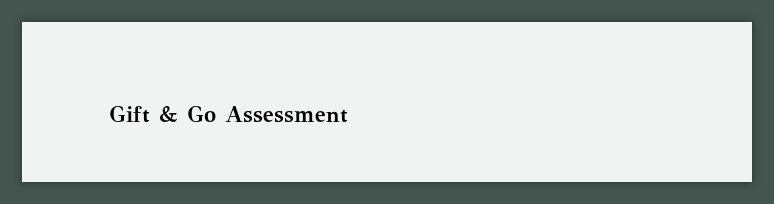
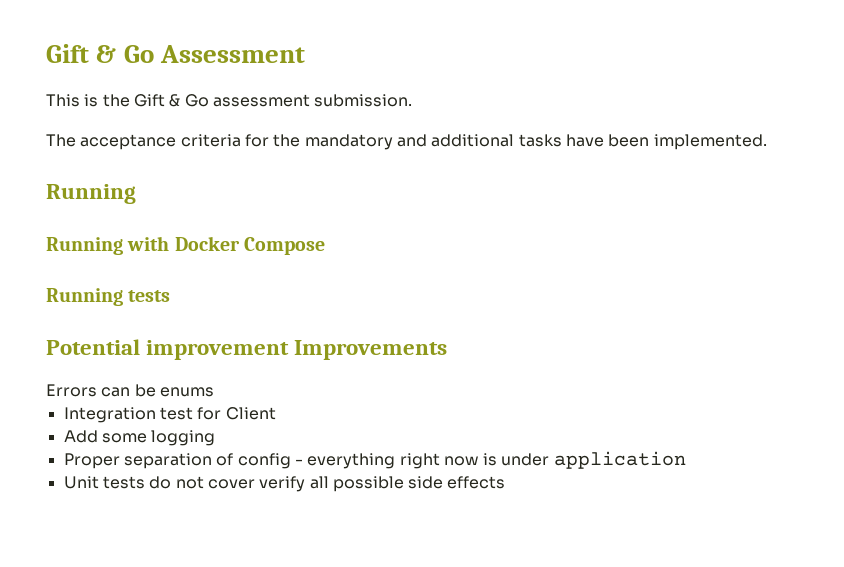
(348, 114) none -> [46,94,413,107] [46,134,767,150] [46,184,136,204] [46,236,326,255] [46,288,171,306] [46,339,448,360] [46,384,214,397] [63,407,276,423] [63,430,216,446] [63,451,686,469] [63,476,506,492] // This is the Gift & Go assessment submission. // The acceptance criteria for the mandatory and additional tasks have been implemented. // Running // Running with Docker Compose // Running tests // Potential improvement Improvements // Errors can be enums // Integration test for Client // Add some logging // Proper separation of config - everything right now is under application // Unit tests do not cover verify all possible side effects

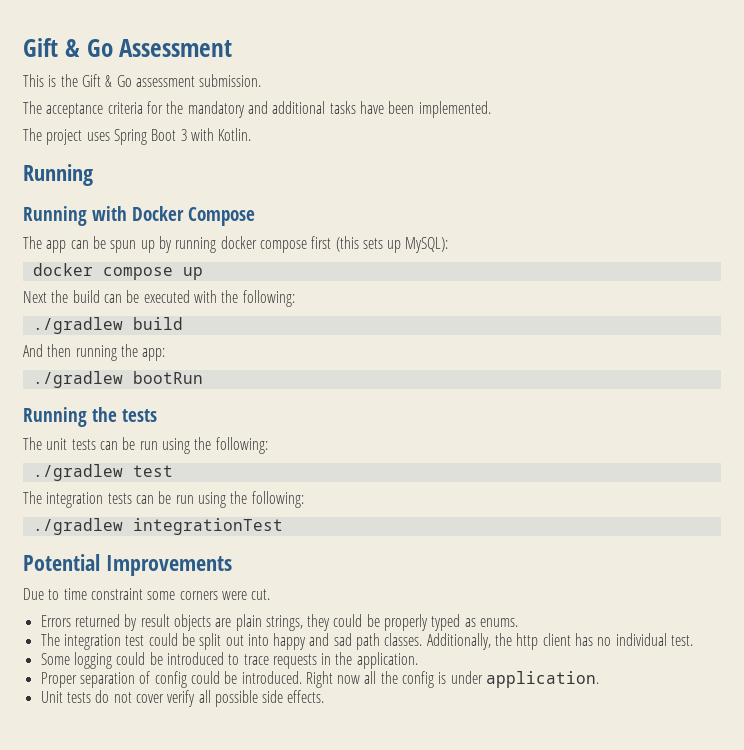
(767, 142) none -> [23,128,252,145] // The project uses Spring Boot 3 with Kotlin.
[46,288,171,306] // Running tests -> [23,236,449,253] [32,263,203,280] [23,290,295,307] [32,317,183,334] [23,344,166,361] [32,371,203,388] [23,407,157,427] [23,437,268,454] [32,464,173,481] [23,491,304,508] [32,518,283,535] // The app can be spun up by running docker compose first (this sets up MySQL): // docker compose up // Next the build can be executed with the following: // ./gradlew build // And then running the app: // ./gradlew bootRun // Running the tests // The unit tests can be run using the following: // ./gradlew test // The integration tests can be run using the following: // ./gradlew integrationTest
[146,340,290,360] improvement -> (100, 562) none
[46,384,214,397] [63,407,276,423] [63,430,216,446] [63,453,479,469] Errors can be enums // Integration test for Client // Add some logging // Proper separation of config - everything right now -> [23,588,271,600] [40,614,519,631] [40,633,694,650] [40,652,418,669] [40,671,435,688] Due to time constraint some corners were cut. // Errors returned by result objects are plain strings, they could be properly typed as enums. // The integration test could be split out into happy and sad path classes. Additionally, the http client has no individual test. // Some logging could be introduced to trace requests in the application. // Proper separation of config could be introduced. Right now all the config
[553,451,686,469] application -> [486,671,600,688] application.
[447,476,506,489] effects -> [287,690,325,703] effects.

